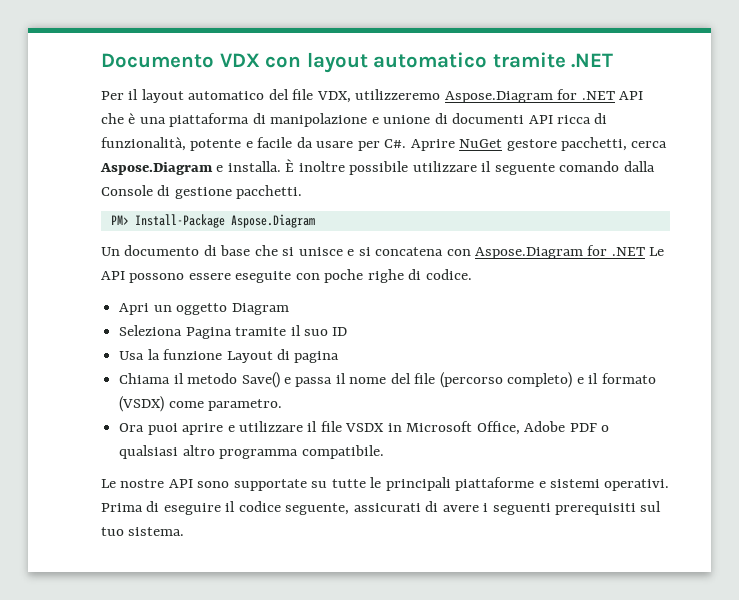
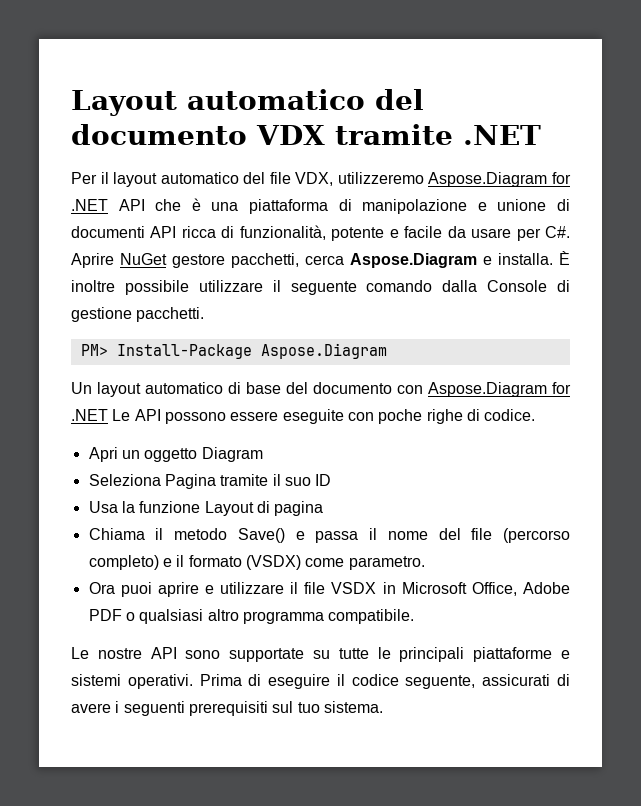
[101,52,488,73] Documento VDX con layout automatico -> [71,89,424,116] [71,124,325,145] Layout automatico del documento VDX
[124,245,444,256] documento di base che si unisce e si concatena -> [97,382,392,397] layout automatico di base del documento

